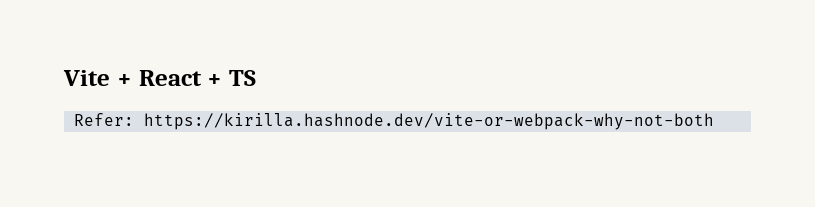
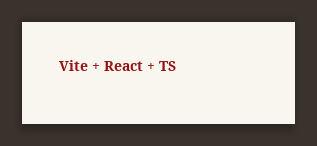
[73,113,714,130] // Refer: https://kirilla.hashnode.dev/vite-or-webpack-why-not-both -> (176, 66) none

